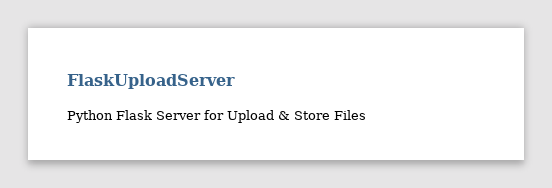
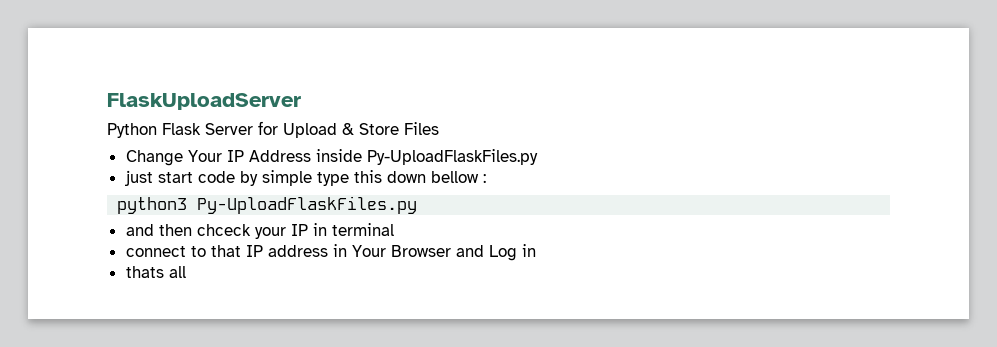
(366, 115) none -> [125,149,538,166] [124,170,486,186] [117,196,418,214] [125,223,394,239] [125,244,536,261] [125,266,186,278] // Change Your IP Address inside Py-UploadFlaskFiles.py // just start code by simple type this down bellow : // python3 Py-UploadFlaskFiles.py // and then chceck your IP in terminal // connect to that IP address in Your Browser and Log in // thats all

